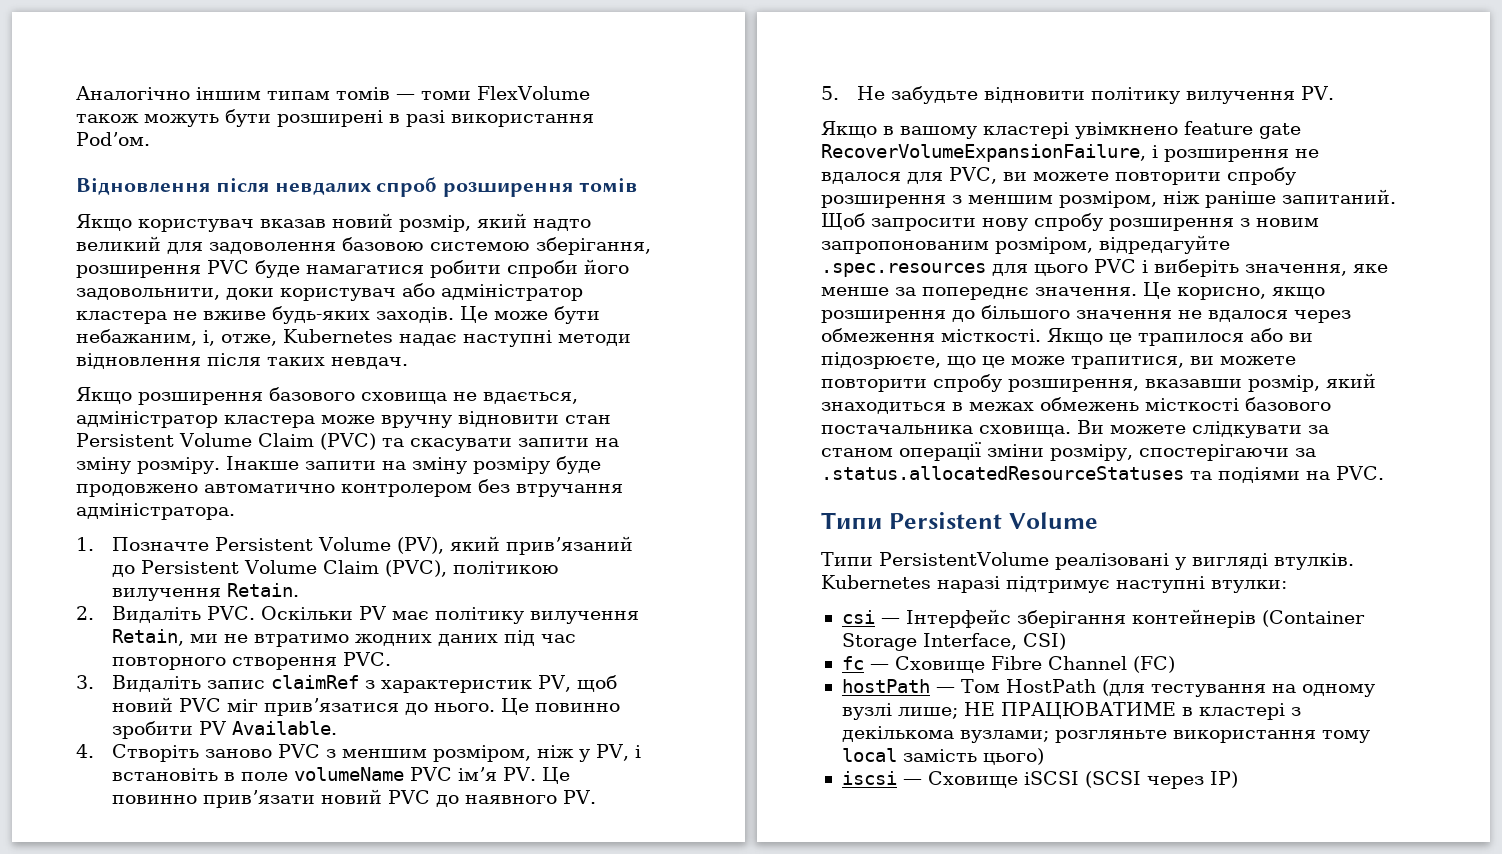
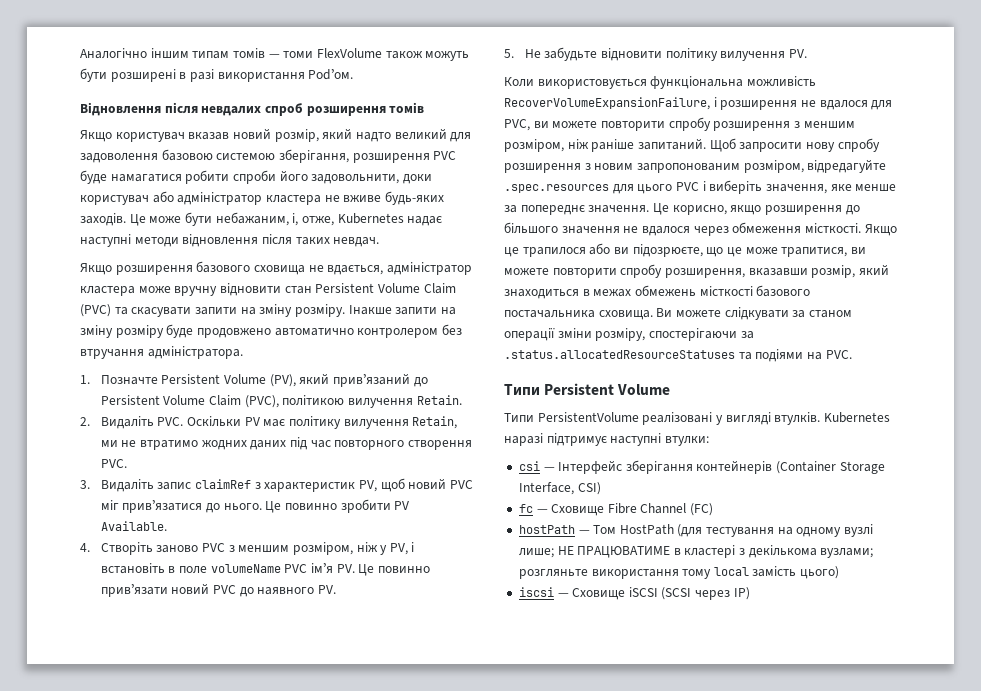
[821,121,1301,139] Якщо в вашому кластері увімкнено feature gate -> [504,76,816,89] Коли використовується функціональна можливість

